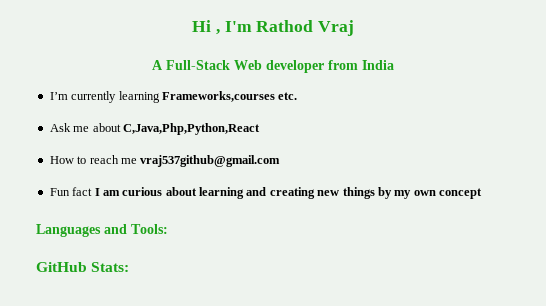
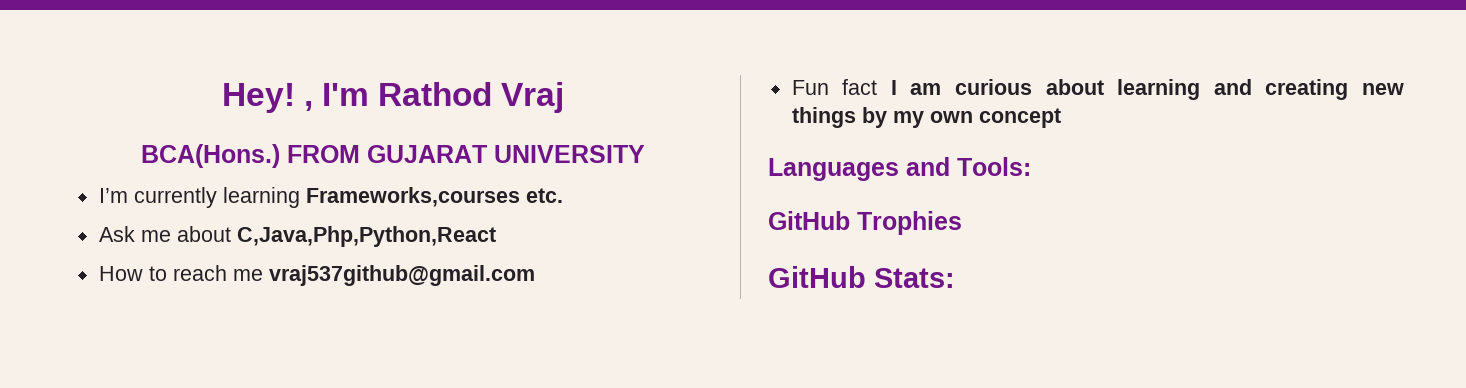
[192,20,212,32] Hi -> [221,83,295,113] Hey!
[152,60,394,73] A Full-Stack Web developer from India -> [141,144,645,168] BCA(Hons.) FROM GUJARAT UNIVERSITY
(168, 229) none -> [768,211,962,235] // GitHub Trophies

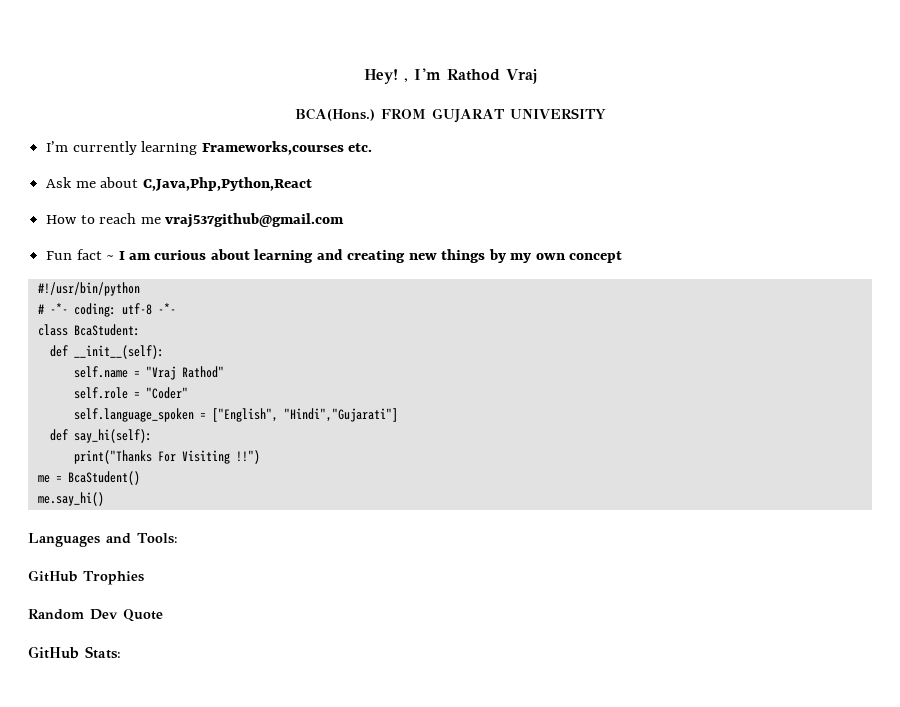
(878, 87) none -> [106,255,115,260] ~
(1061, 118) none -> [37,282,140,296] [37,303,176,317] [37,324,140,336] [49,345,164,359] [73,366,224,380] [73,387,188,399] [73,408,398,422] [49,429,152,443] [73,450,260,464] [37,471,140,485] [37,492,104,506] // #!/usr/bin/python // # -*- coding: utf-8 -*- // class BcaStudent: // def __init__(self): // self.name = "Vraj Rathod" // self.role = "Coder" // self.language_spoken = ["English", "Hindi","Gujarati"] // def say_hi(self): // print("Thanks For Visiting !!") // me = BcaStudent() // me.say_hi()
(962, 223) none -> [28,609,163,622] // Random Dev Quote

